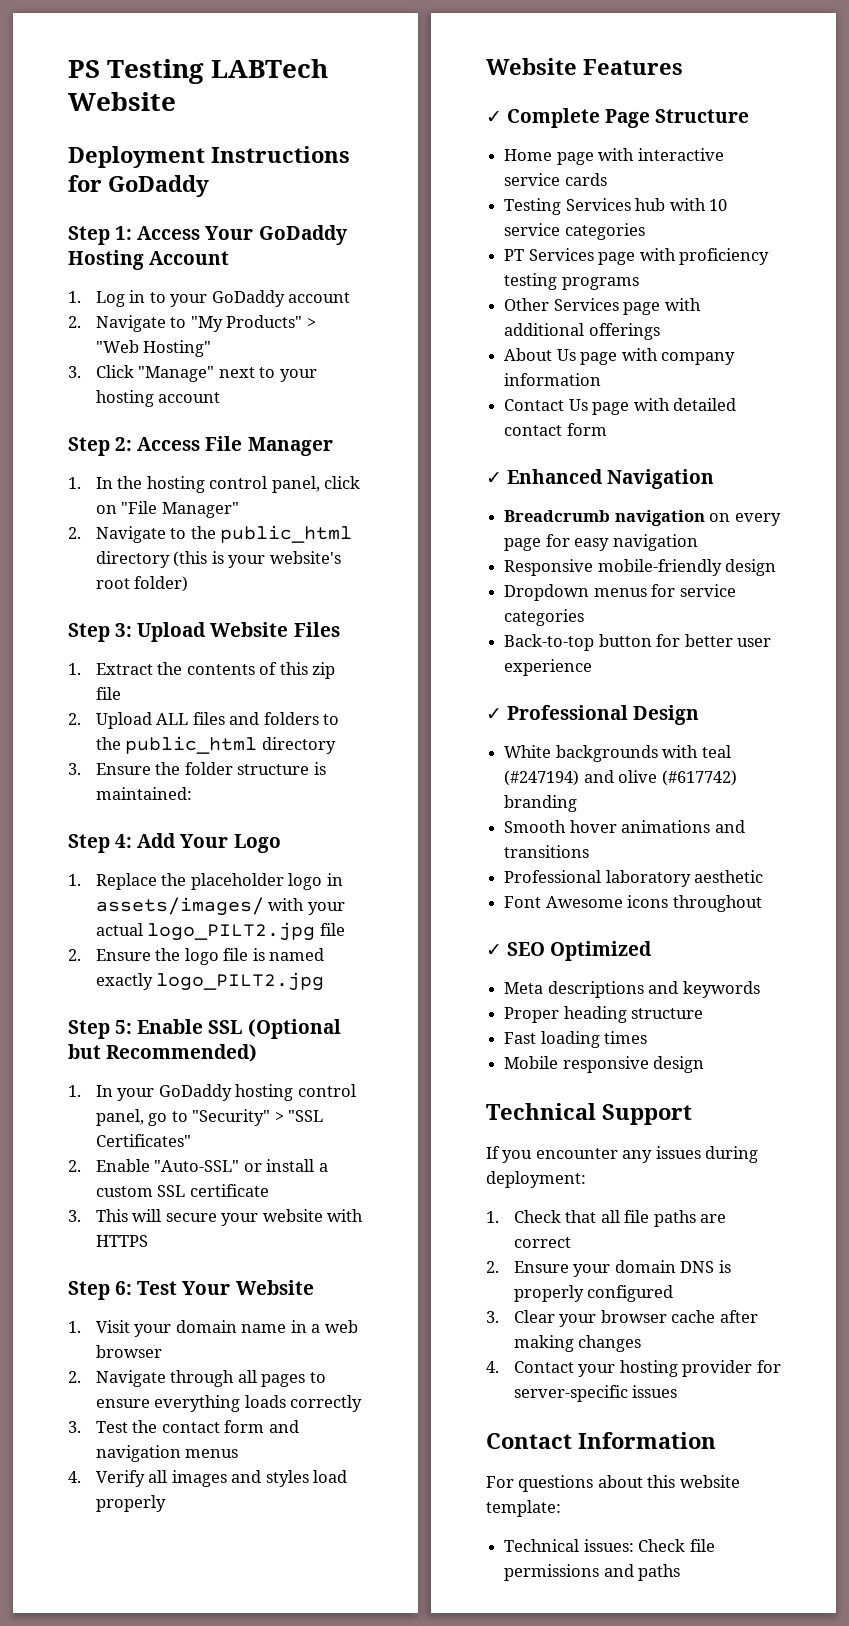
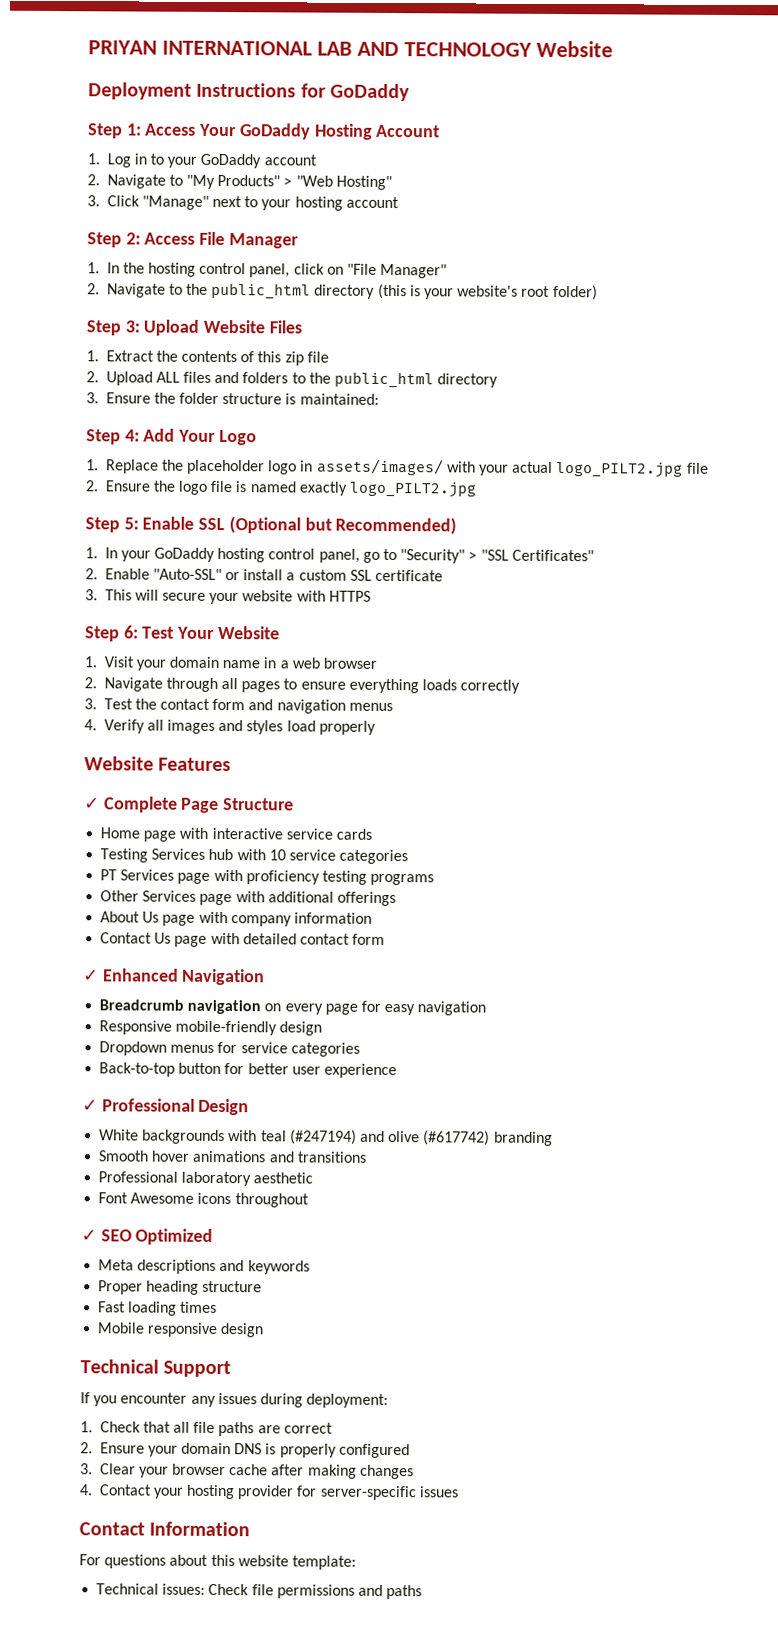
[68,59,329,84] PS Testing LABTech -> [88,40,532,57] PRIYAN INTERNATIONAL LAB AND TECHNOLOGY

